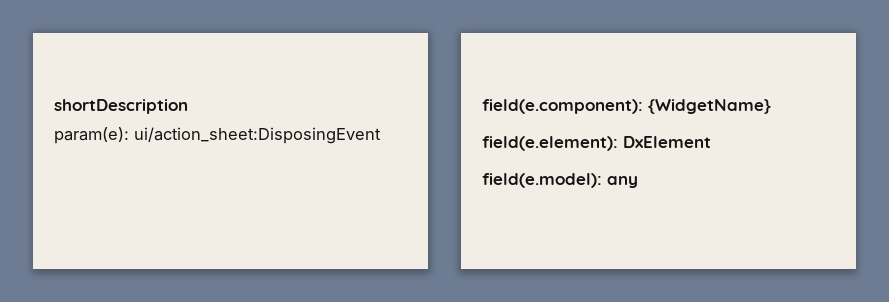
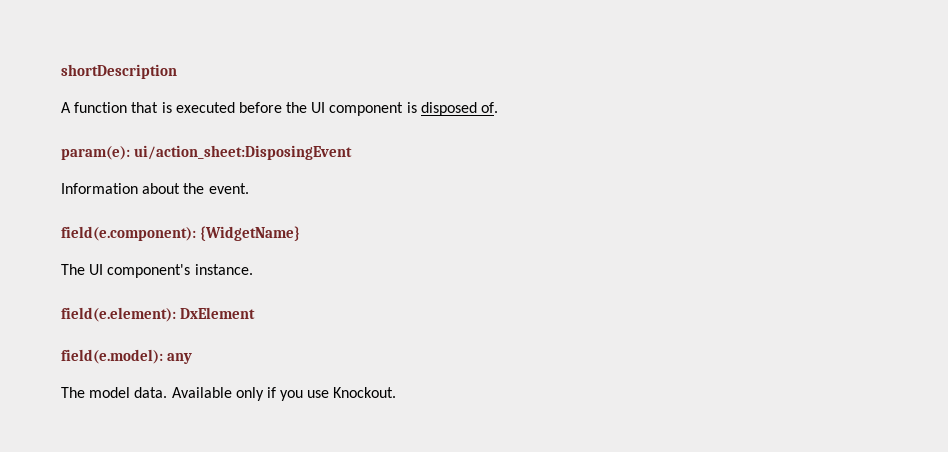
[54,127,381,144] [482,99,771,114] [482,136,711,151] [482,173,638,188] param(e): ui/action_sheet:DisposingEvent // field(e.component): {WidgetName} // field(e.element): DxElement // field(e.model): any -> [61,102,499,116] [61,145,353,160] [61,183,249,194] [61,226,301,241] [61,264,253,278] [61,307,256,322] [61,349,193,364] [61,387,397,401] A function that is executed before the UI component is disposed of. // param(e): ui/action_sheet:DisposingEvent // Information about the event. // field(e.component): {WidgetName} // The UI component's instance. // field(e.element): DxElement // field(e.model): any // The model data. Available only if you use Knockout.

